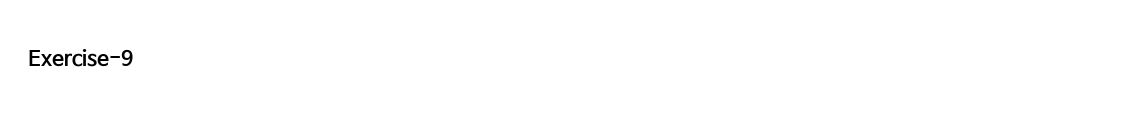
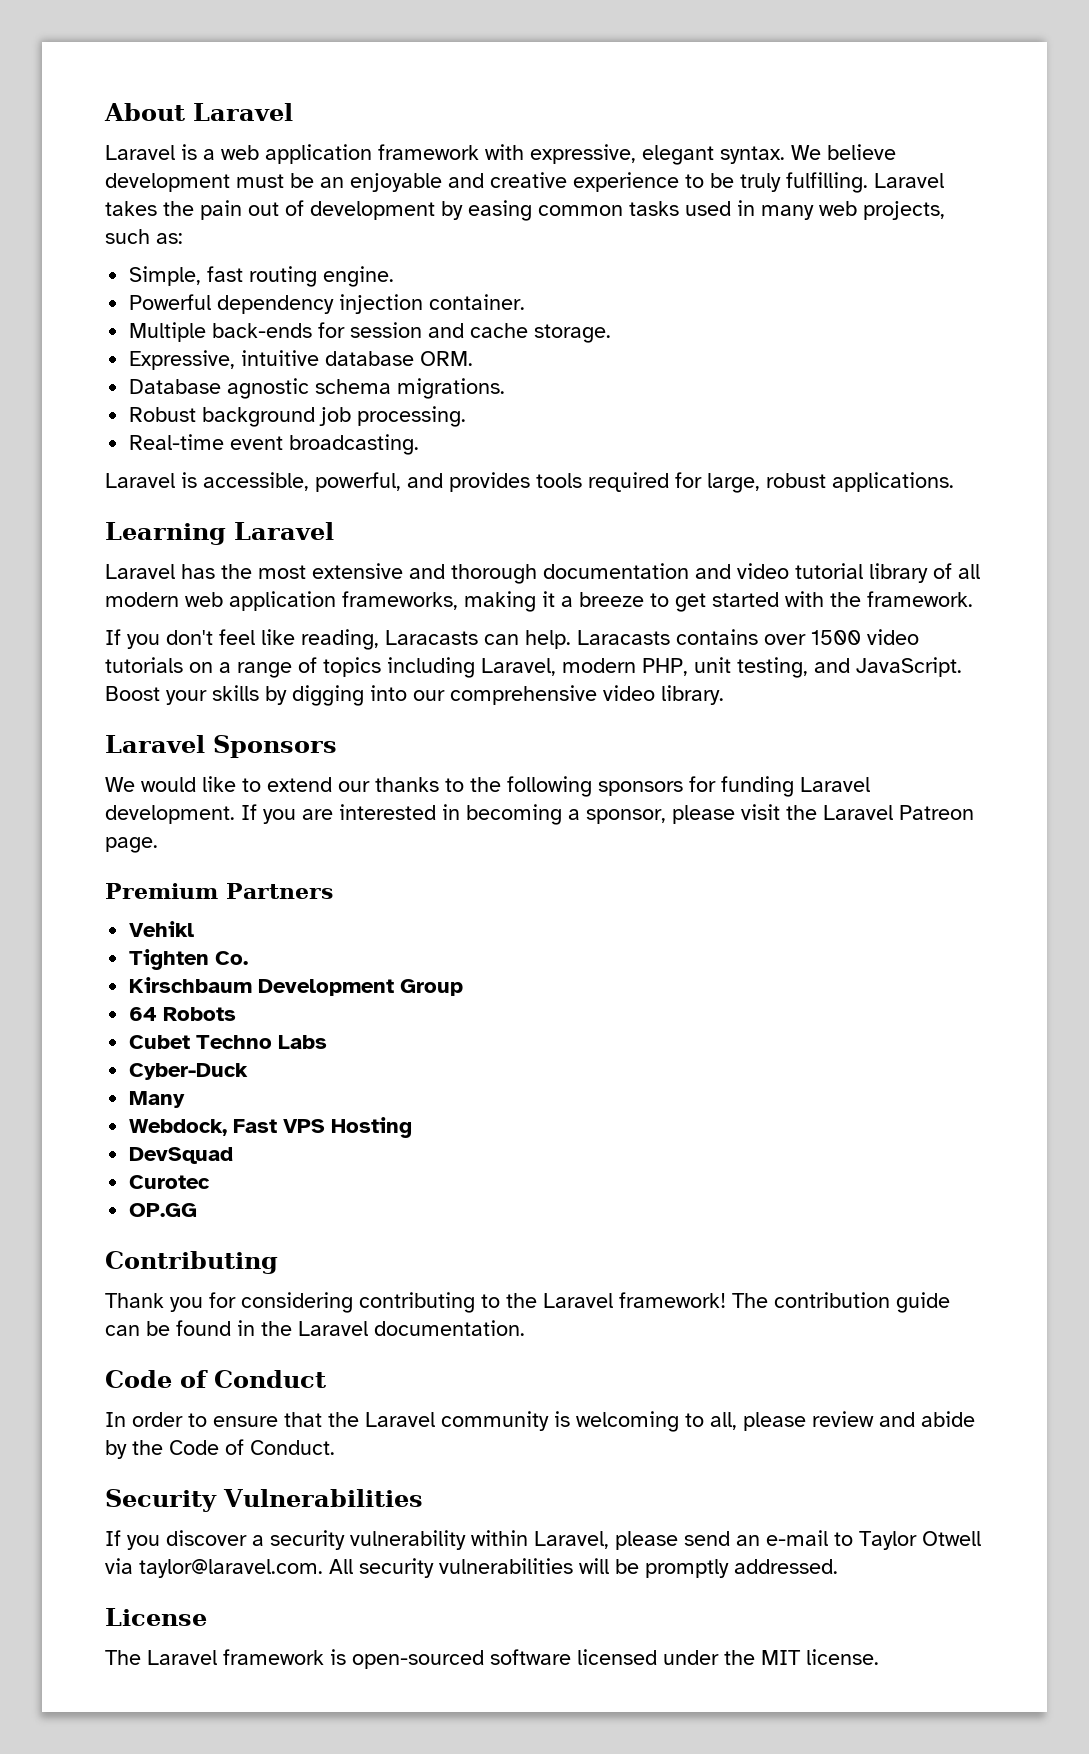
[28,49,133,67] Exercise-9 -> [104,103,293,121] [105,144,896,165] [105,172,944,193] [105,200,945,221] [105,229,183,244] [129,266,395,287] [129,294,526,314] [129,322,612,343] [129,350,474,370] [129,378,506,399] [129,406,467,427] [129,434,420,455] [105,472,954,493] [105,522,334,545] [105,563,980,584] [105,591,973,612] [105,629,919,650] [105,657,962,678] [105,685,724,706] [105,735,337,758] [105,776,870,797] [105,804,974,825] [105,837,158,853] [105,883,333,899] [129,921,195,937] [129,949,249,970] [129,977,464,996] [129,1007,237,1021] [129,1035,328,1049] [129,1063,249,1080] [129,1091,186,1108] [129,1117,413,1138] [129,1147,234,1164] [129,1175,211,1189] [129,1203,198,1217] [105,1251,278,1274] [105,1292,950,1313] [105,1320,525,1336] [105,1370,326,1388] [105,1411,975,1432] [105,1439,335,1459] [105,1489,423,1512] [105,1530,981,1550] [105,1558,838,1578] [105,1608,207,1626] [105,1649,879,1669] About Laravel // Laravel is a web application framework with expressive, elegant syntax. We believe development must be an enjoyable and creative experience to be truly fulfilling. Laravel takes the pain out of development by easing common tasks used in many web projects, such as: // Simple, fast routing engine. // Powerful dependency injection container. // Multiple back-ends for session and cache storage. // Expressive, intuitive database ORM. // Database agnostic schema migrations. // Robust background job processing. // Real-time event broadcasting. // Laravel is accessible, powerful, and provides tools required for large, robust applications. // Learning Laravel // Laravel has the most extensive and thorough documentation and video tutorial library of all modern web application frameworks, making it a breeze to get started with the framework. // If you don't feel like reading, Laracasts can help. Laracasts contains over 1500 video tutorials on a range of topics including Laravel, modern PHP, unit testing, and JavaScript. Boost your skills by digging into our comprehensive video library. // Laravel Sponsors // We would like to extend our thanks to the following sponsors for funding Laravel development. If you are interested in becoming a sponsor, please visit the Laravel Patreon page. // Premium Partners // Vehikl // Tighten Co. // Kirschbaum Development Group // 64 Robots // Cubet Techno Labs // Cyber-Duck // Many // Webdock, Fast VPS Hosting // DevSquad // Curotec // OP.GG // Contributing // Thank you for considering contributing to the Laravel framework! The contribution guide can be found in the Laravel documentation. // Code of Conduct // In order to ensure that the Laravel community is welcoming to all, please review and abide by the Code of Conduct. // Security Vulnerabilities // If you discover a security vulnerability within Laravel, please send an e-mail to Taylor Otwell via taylor@laravel.com. All security vulnerabilities will be promptly addressed. // License // The Laravel framework is open-sourced software licensed under the MIT license.

